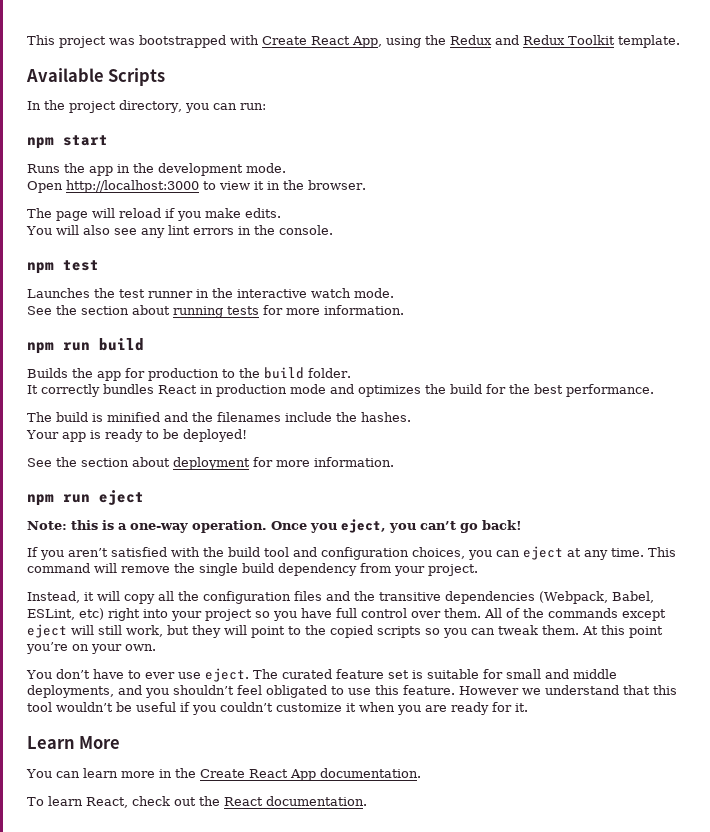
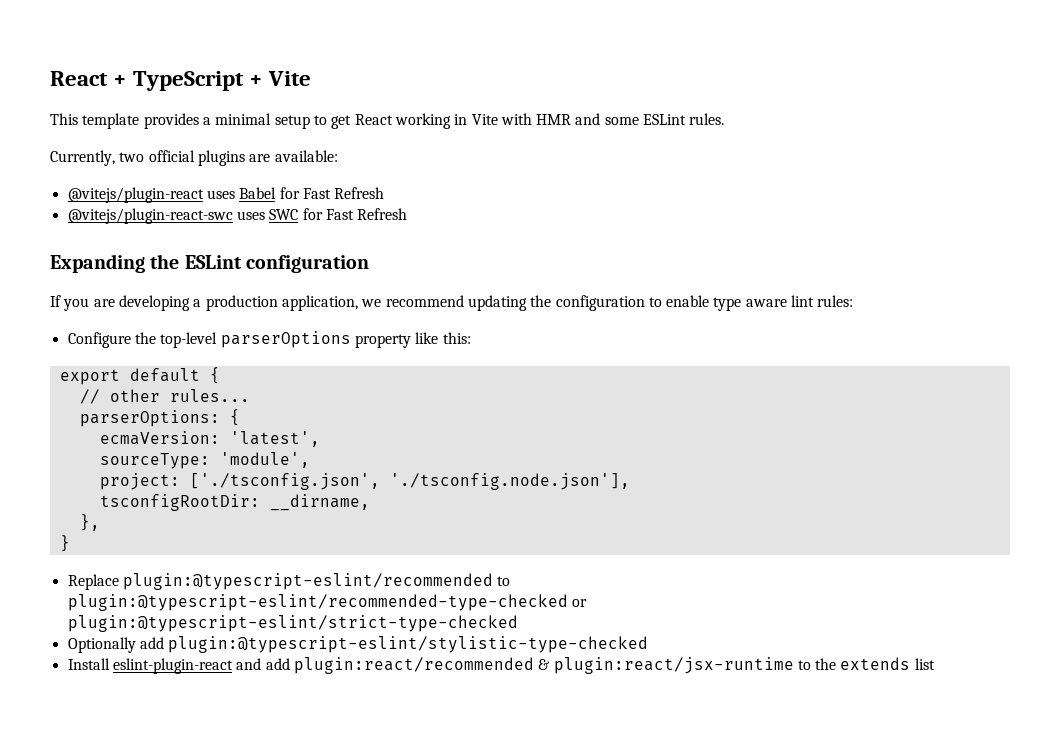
[27,35,680,48] [26,68,166,86] [27,100,266,113] [27,135,108,149] [27,163,286,176] [27,180,366,193] [27,208,281,221] [26,225,333,238] [27,260,99,274] [27,288,394,298] [27,305,404,318] [27,338,144,354] [27,367,351,381] [27,384,654,397] [27,412,411,422] [26,429,247,442] [27,457,394,470] [27,490,144,506] [27,519,522,533] [27,546,676,560] [27,563,478,576] [27,591,654,604] [27,608,666,621] [27,624,663,638] [26,642,156,654] [26,668,617,682] [27,685,677,698] [27,702,528,715] [27,736,121,749] [26,768,421,781] [27,796,367,808] This project was bootstrapped with Create React App, using the Redux and Redux Toolkit template. // Available Scripts // In the project directory, you can run: // npm start // Runs the app in the development mode. // Open http://localhost:3000 to view it in the browser. // The page will reload if you make edits. // You will also see any lint errors in the console. // npm test // Launches the test runner in the interactive watch mode. // See the section about running tests for more information. // npm run build // Builds the app for production to the build folder. // It correctly bundles React in production mode and optimizes the build for the best performance. // The build is minified and the filenames include the hashes. // Your app is ready to be deployed! // See the section about deployment for more information. // npm run eject // Note: this is a one-way operation. Once you eject, you can’t go back! // If you aren’t satisfied with the build tool and configuration choices, you can eject at any time. This command will remove the single build dependency from your project. // Instead, it will copy all the configuration files and the transitive dependencies (Webpack, Babel, ESLint, etc) right into your project so you have full control over them. All of the commands except eject will still work, but they will point to the copied scripts so you can tweak them. At this point you’re on your own. // You don’t have to ever use eject. The curated feature set is suitable for small and middle deployments, and you shouldn’t feel obligated to use this feature. However we understand that this tool wouldn’t be useful if you couldn’t customize it when you are ready for it. // Learn More // You can learn more in the Create React App documentation. // To learn React, check out the React documentation. -> [50,71,312,91] [50,113,725,129] [50,150,338,166] [67,187,385,203] [67,208,408,224] [50,254,370,273] [50,295,854,311] [67,331,471,348] [59,367,220,385] [79,389,250,404] [79,409,240,427] [99,431,320,447] [99,452,310,469] [99,473,630,490] [99,494,370,511] [79,514,100,531] [59,535,70,552] [67,573,511,590] [67,594,587,611] [67,615,518,632] [67,636,649,653] [67,657,935,674] React + TypeScript + Vite // This template provides a minimal setup to get React working in Vite with HMR and some ESLint rules. // Currently, two official plugins are available: // @vitejs/plugin-react uses Babel for Fast Refresh // @vitejs/plugin-react-swc uses SWC for Fast Refresh // Expanding the ESLint configuration // If you are developing a production application, we recommend updating the configuration to enable type aware lint rules: // Configure the top-level parserOptions property like this: // export default { // // other rules... // parserOptions: { // ecmaVersion: 'latest', // sourceType: 'module', // project: ['./tsconfig.json', './tsconfig.node.json'], // tsconfigRootDir: __dirname, // }, // } // Replace plugin:@typescript-eslint/recommended to plugin:@typescript-eslint/recommended-type-checked or plugin:@typescript-eslint/strict-type-checked // Optionally add plugin:@typescript-eslint/stylistic-type-checked // Install eslint-plugin-react and add plugin:react/recommended & plugin:react/jsx-runtime to the extends list

